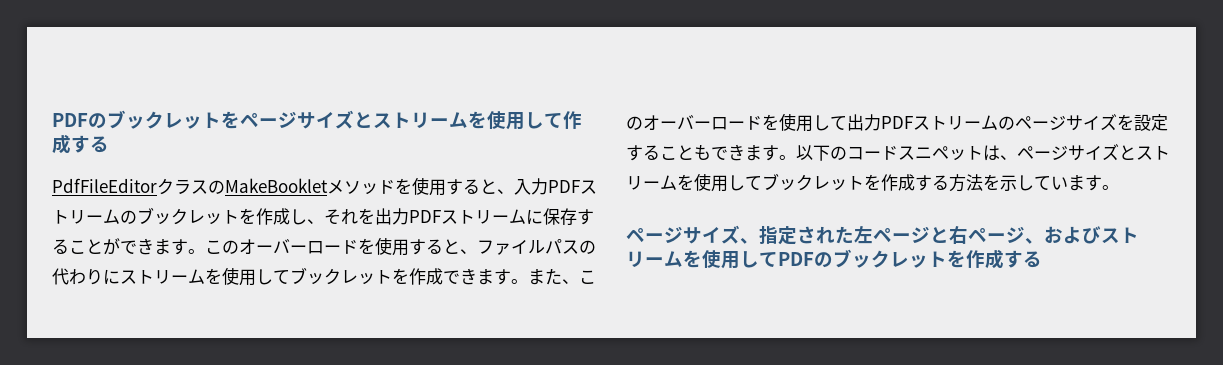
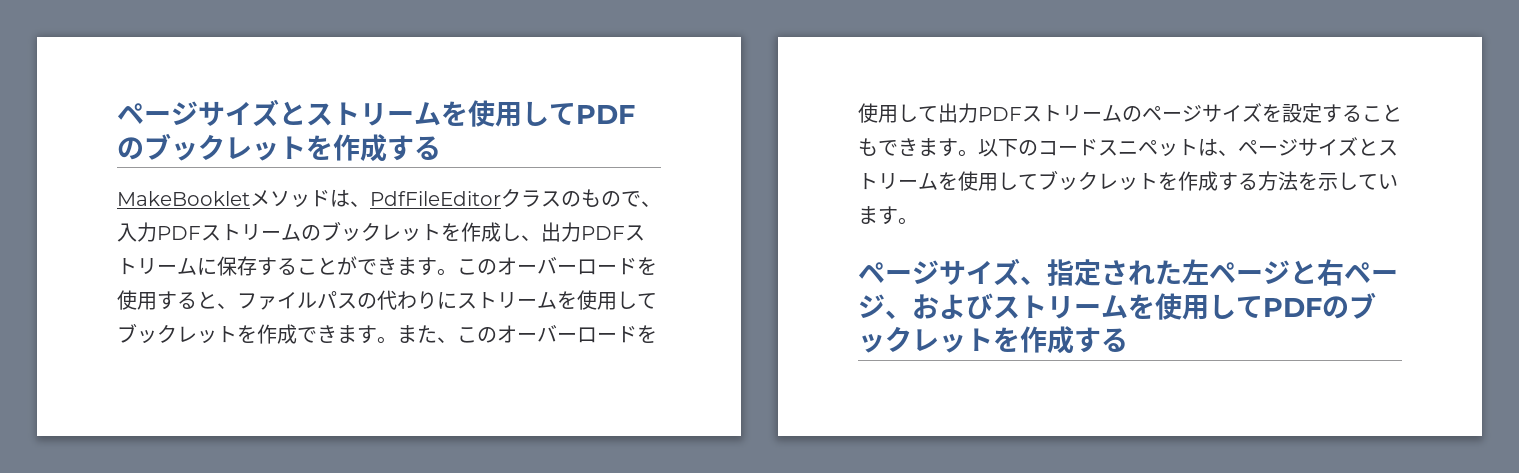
[52,110,582,130] [52,134,109,154] [52,177,497,196] PDFのブックレットをページサイズとストリームを使用して作成する // PdfFileEditorクラスのMakeBookletメソッドを使用すると -> [117,99,635,127] [117,133,441,162] [117,188,641,208] ページサイズとストリームを使用してPDFのブックレットを作成する // MakeBookletメソッドは、PdfFileEditorクラスのもので
[324,208,375,225] それを -> (541, 238) none

